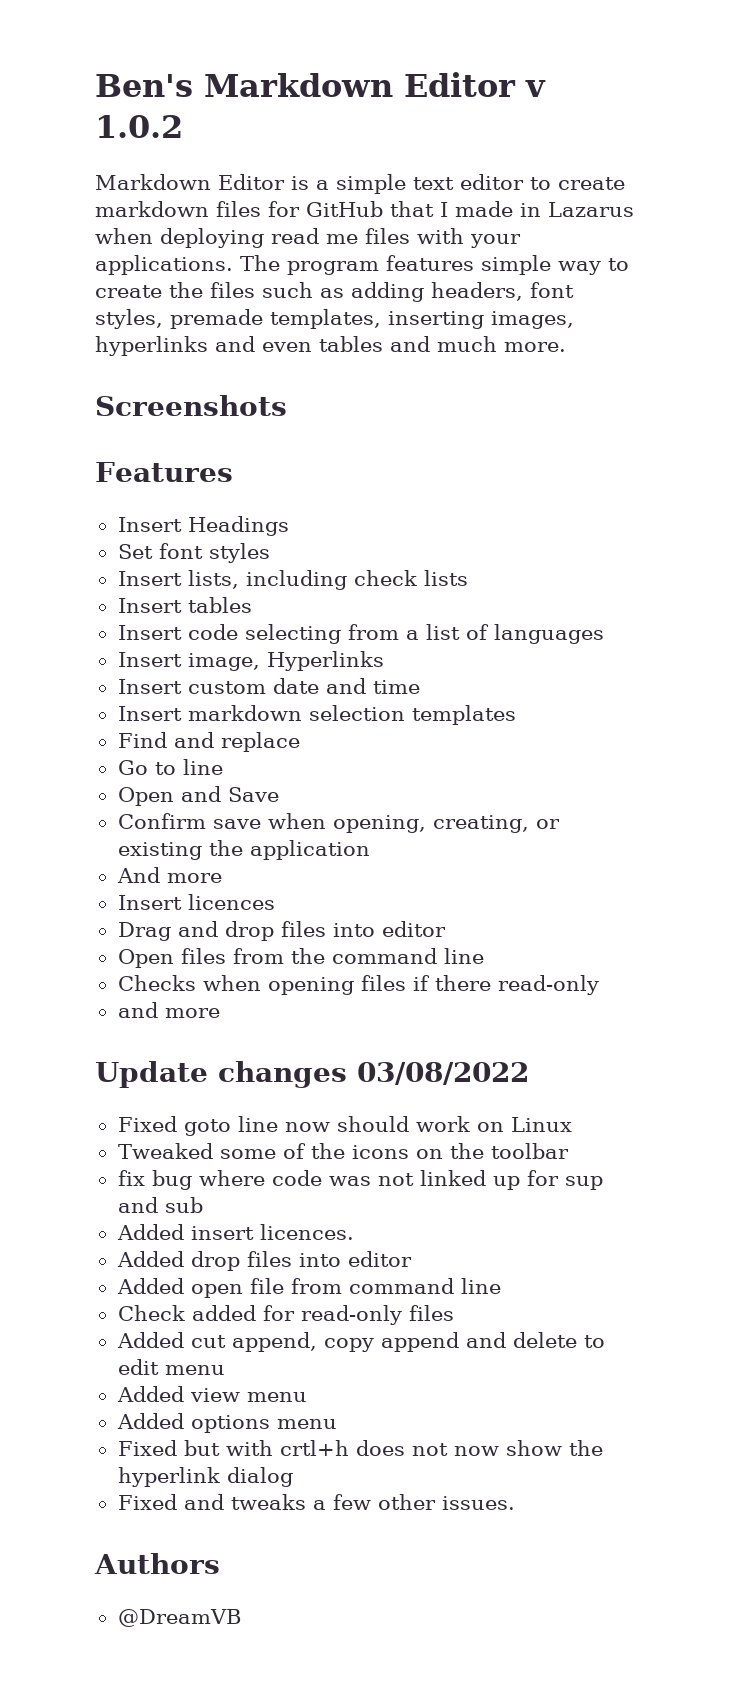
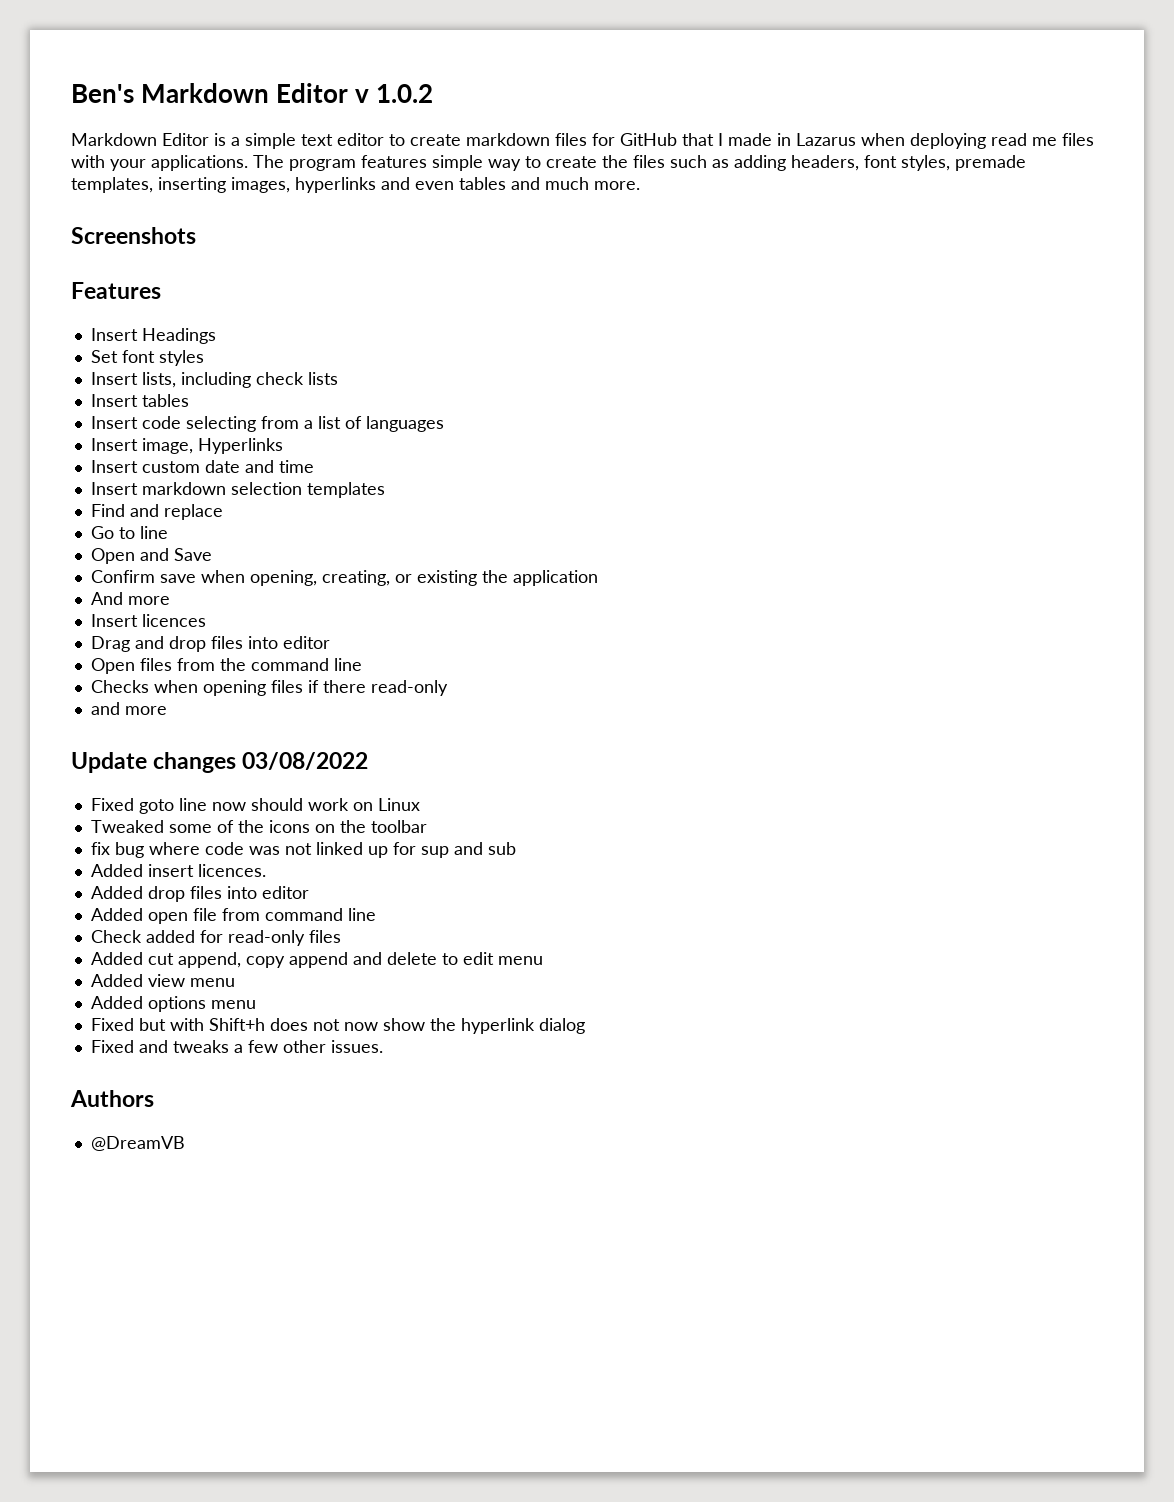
[279,1440,349,1456] crtl+h -> [208,1018,265,1031] Shift+h

